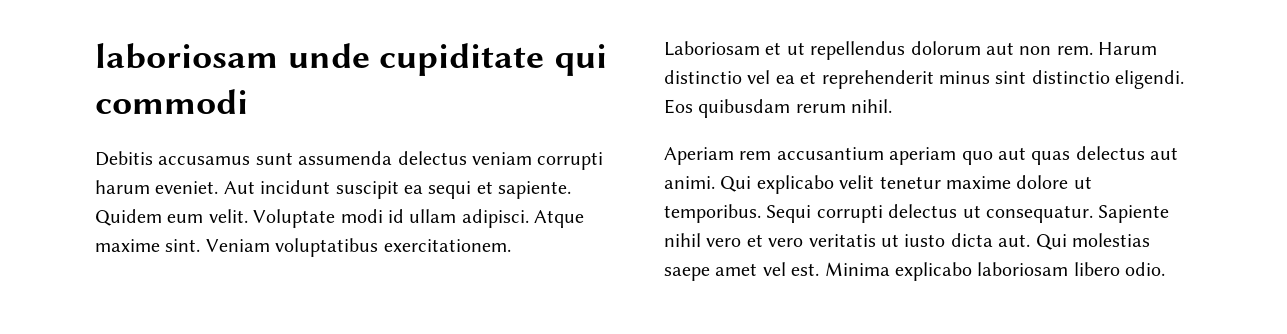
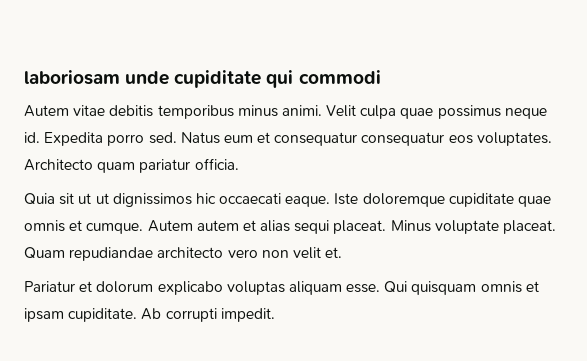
[95,151,604,170] [95,180,572,199] [95,209,585,228] [95,238,511,257] [664,41,1158,60] [664,70,1185,89] [664,99,893,118] [664,146,1179,165] [664,175,1092,194] [664,204,1170,223] [664,233,1150,250] [664,262,1166,281] Debitis accusamus sunt assumenda delectus veniam corrupti harum eveniet. Aut incidunt suscipit ea sequi et sapiente. Quidem eum velit. Voluptate modi id ullam adipisci. Atque maxime sint. Veniam voluptatibus exercitationem. // Laboriosam et ut repellendus dolorum aut non rem. Harum distinctio vel ea et reprehenderit minus sint distinctio eligendi. Eos quibusdam rerum nihil. // Aperiam rem accusantium aperiam quo aut quas delectus aut animi. Qui explicabo velit tenetur maxime dolore ut temporibus. Sequi corrupti delectus ut consequatur. Sapiente nihil vero et vero veritatis ut iusto dicta aut. Qui molestias saepe amet vel est. Minima explicabo laboriosam libero odio. -> [24,105,547,119] [24,132,552,146] [24,158,239,173] [24,193,552,207] [24,220,557,234] [24,247,343,261] [24,281,539,295] [24,308,275,322] Autem vitae debitis temporibus minus animi. Velit culpa quae possimus neque id. Expedita porro sed. Natus eum et consequatur consequatur eos voluptates. Architecto quam pariatur officia. // Quia sit ut ut dignissimos hic occaecati eaque. Iste doloremque cupiditate quae omnis et cumque. Autem autem et alias sequi placeat. Minus voluptate placeat. Quam repudiandae architecto vero non velit et. // Pariatur et dolorum explicabo voluptas aliquam esse. Qui quisquam omnis et ipsam cupiditate. Ab corrupti impedit.

